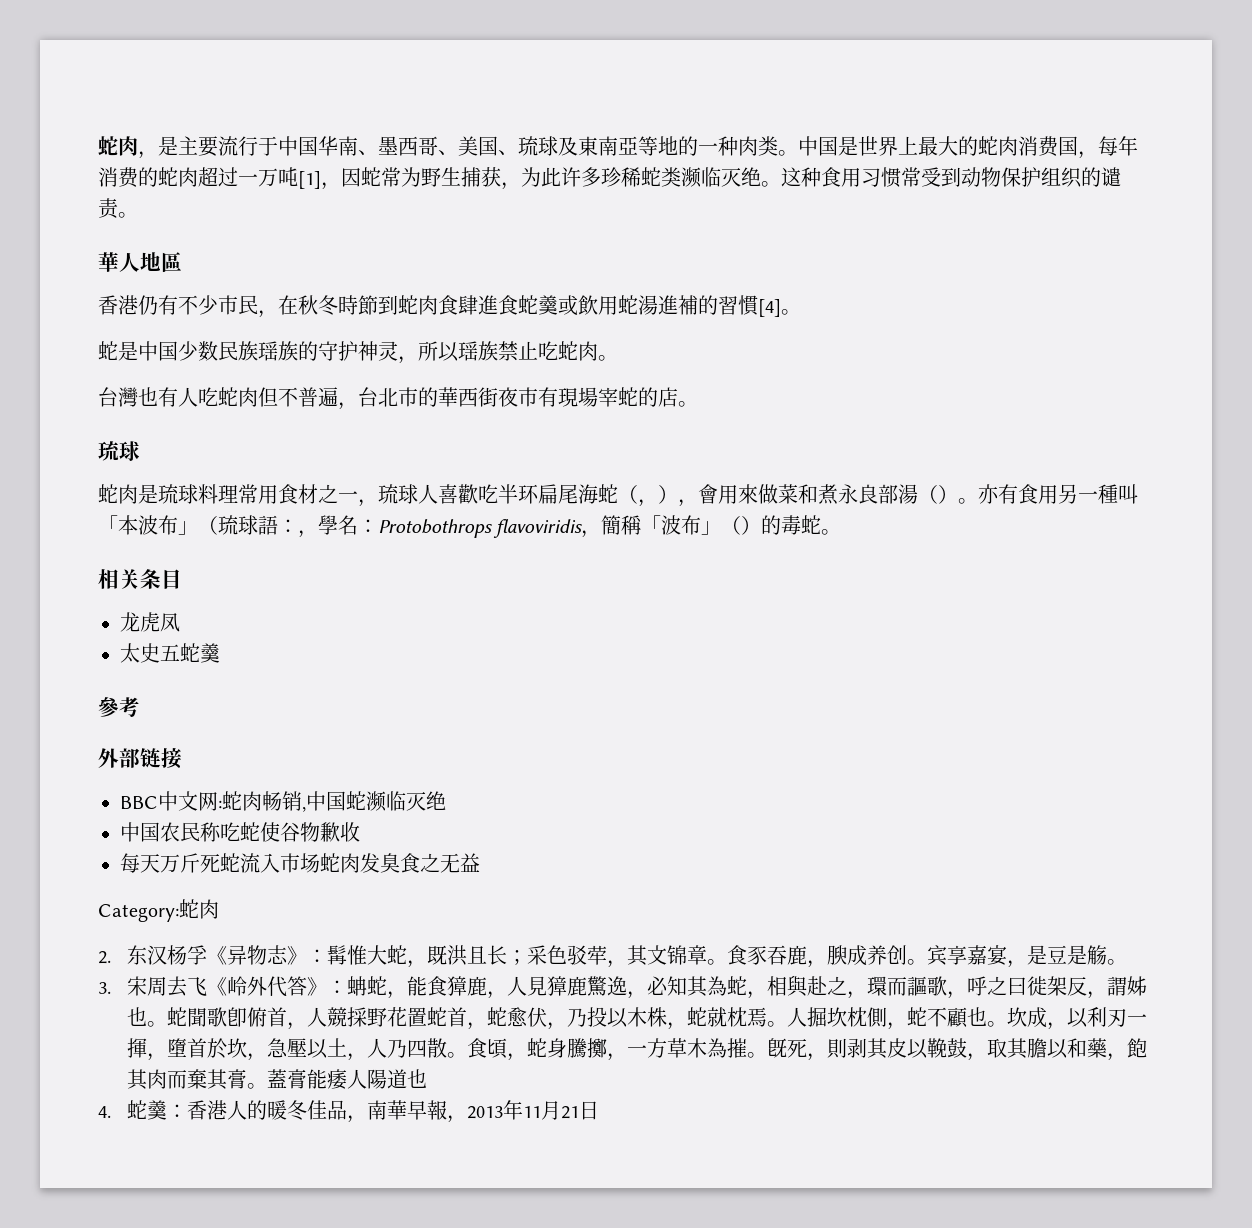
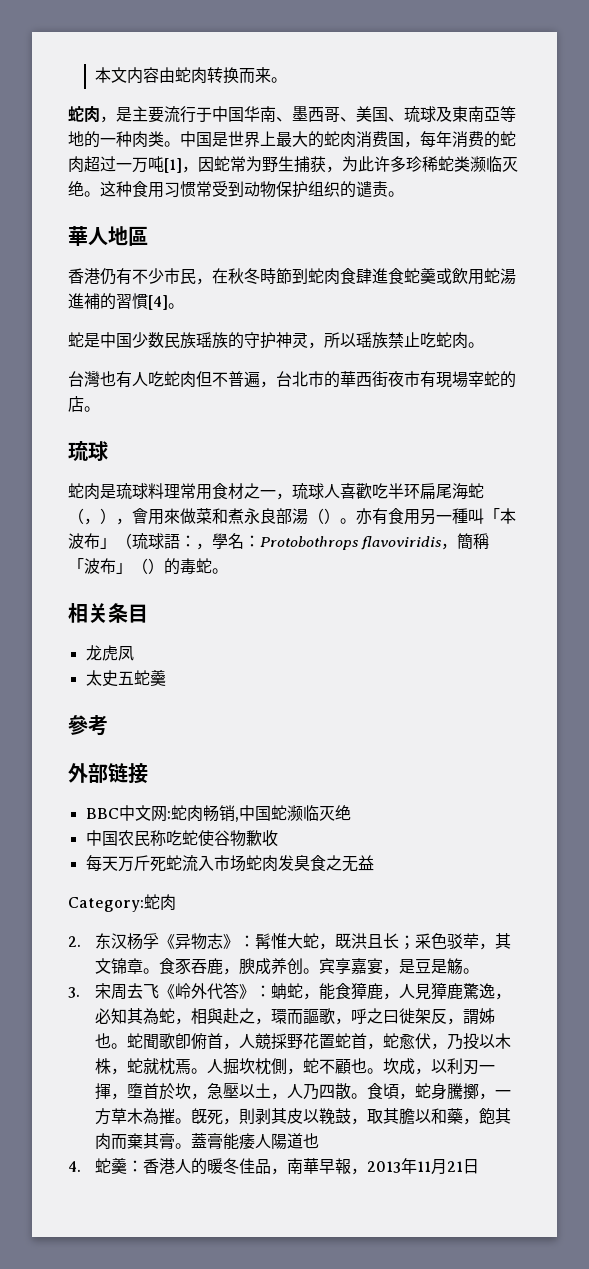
(98, 146) none -> [95,67,288,84] 本文内容由蛇肉转换而来。 //

